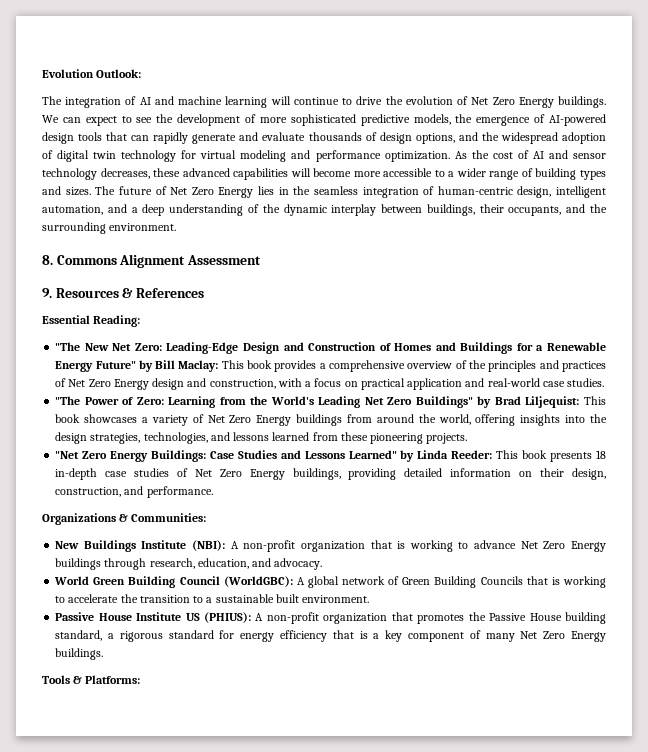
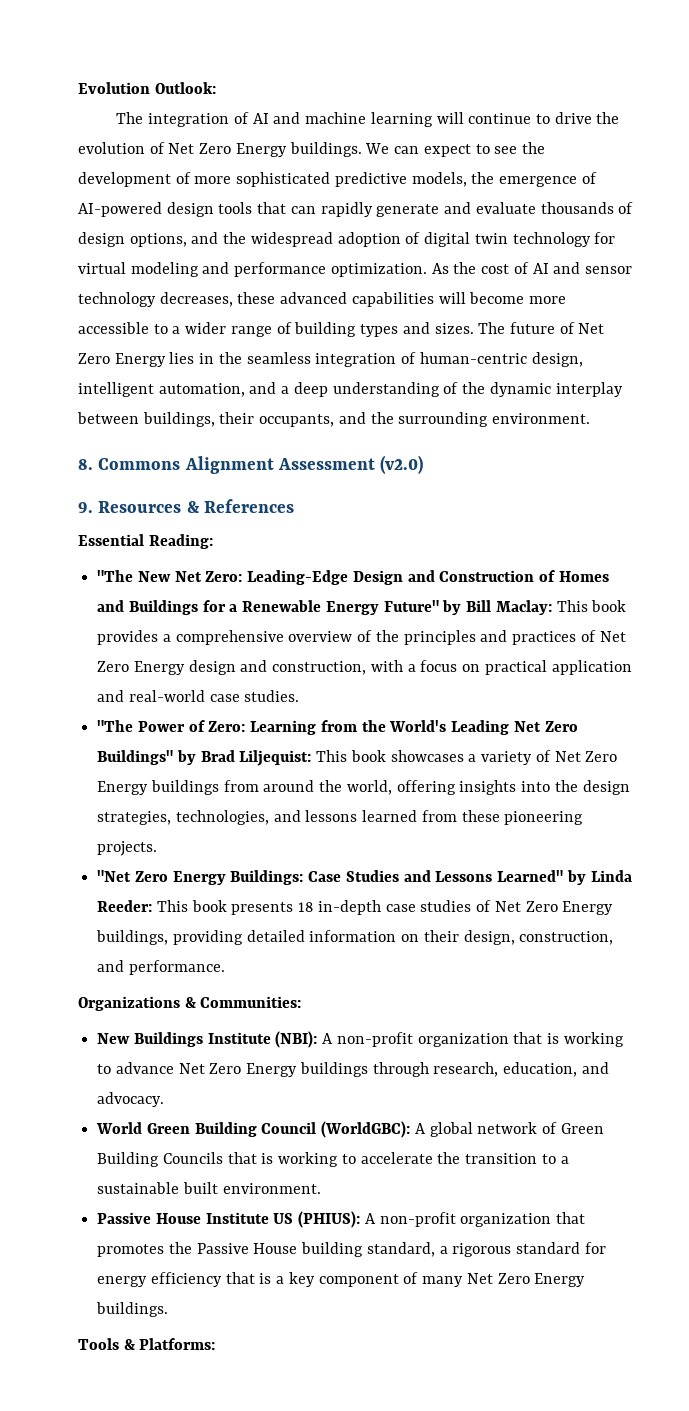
(261, 260) none -> [380,455,424,474] (v2.0)

